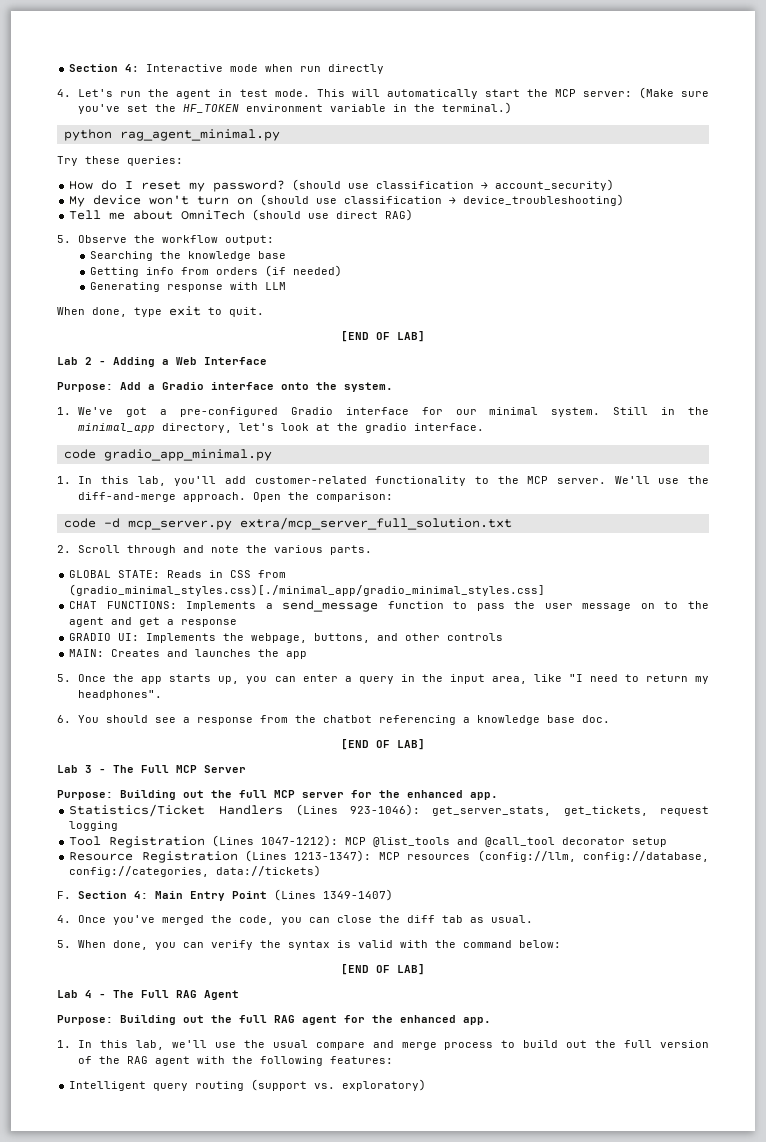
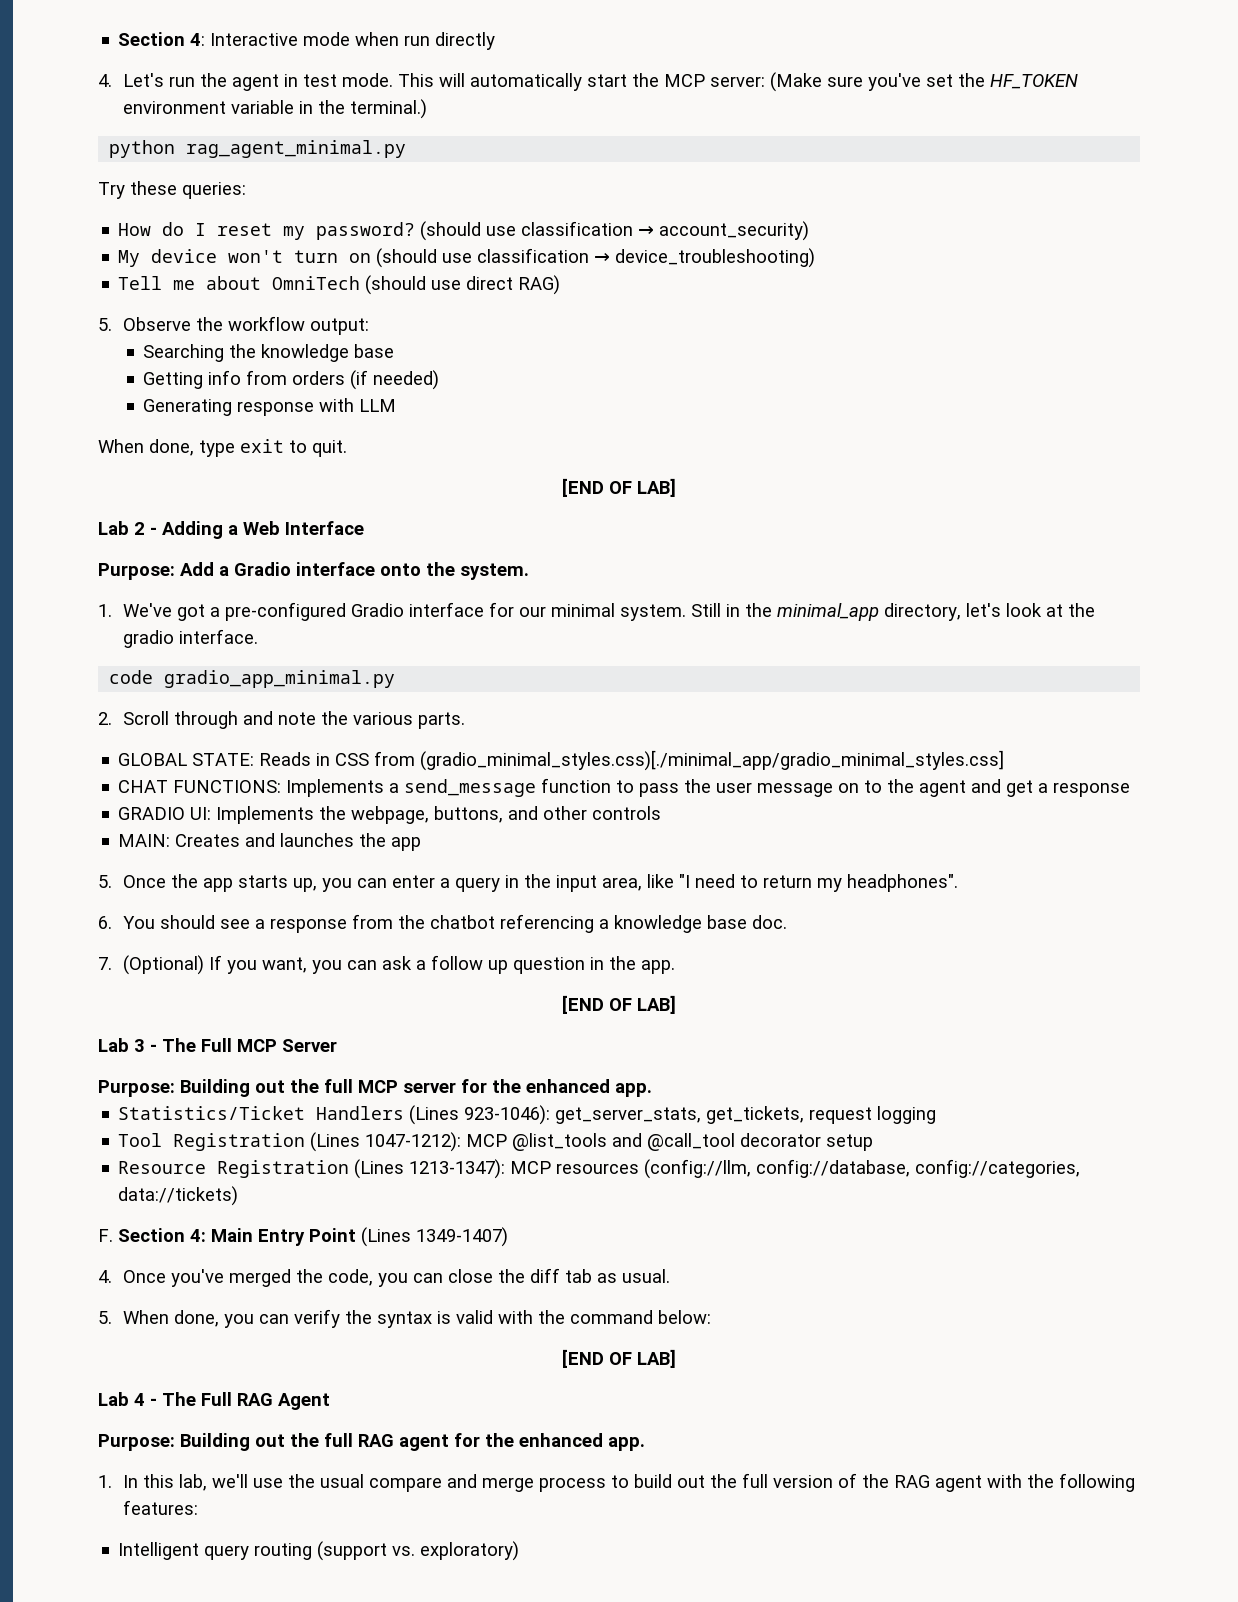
[57,476,710,486] [78,492,394,502] [63,517,512,530] // 1. In this lab, you'll add customer-related functionality to the MCP server. We'll use the diff-and-merge approach. Open the comparison: // code -d mcp_server.py extra/mcp_server_full_solution.txt -> (396, 679) none
(611, 719) none -> [98,955,675,975] // 7. (Optional) If you want, you can ask a follow up question in the app.

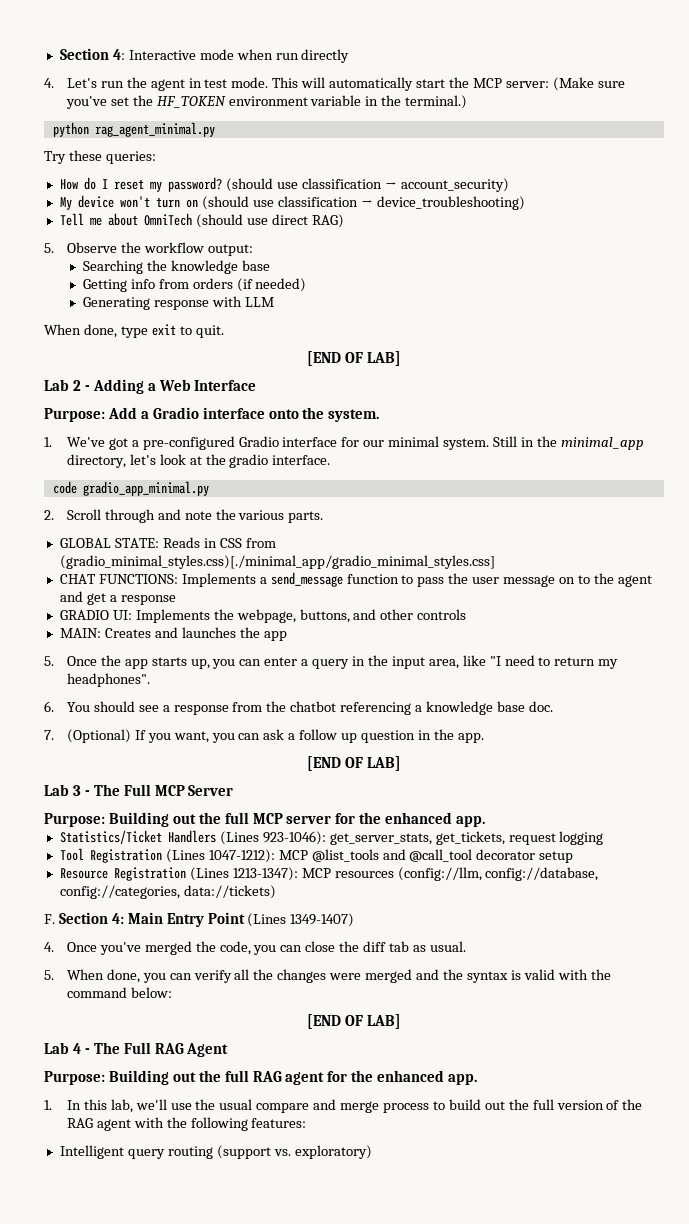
(340, 1318) none -> [234,969,440,983] all the changes were merged and

